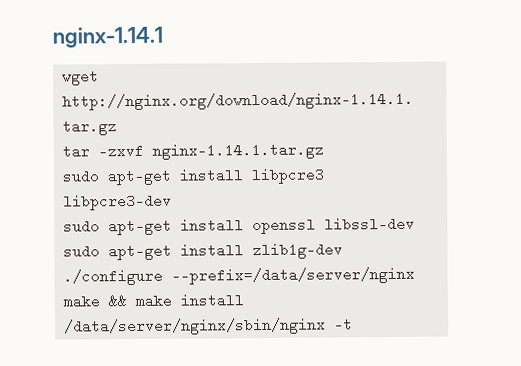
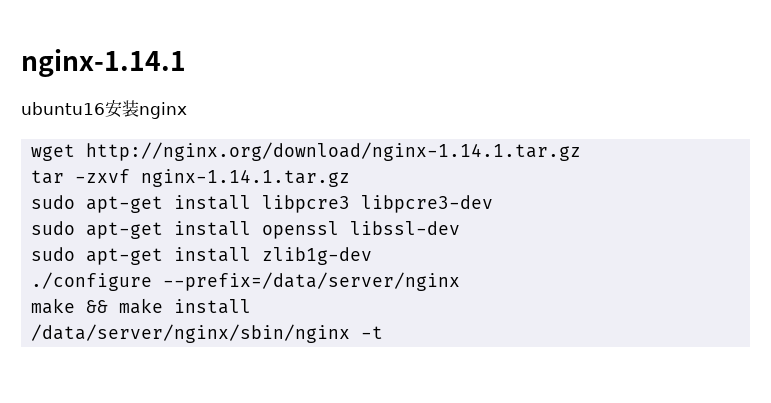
(163, 37) none -> [21,100,187,119] // ubuntu16安装nginx

